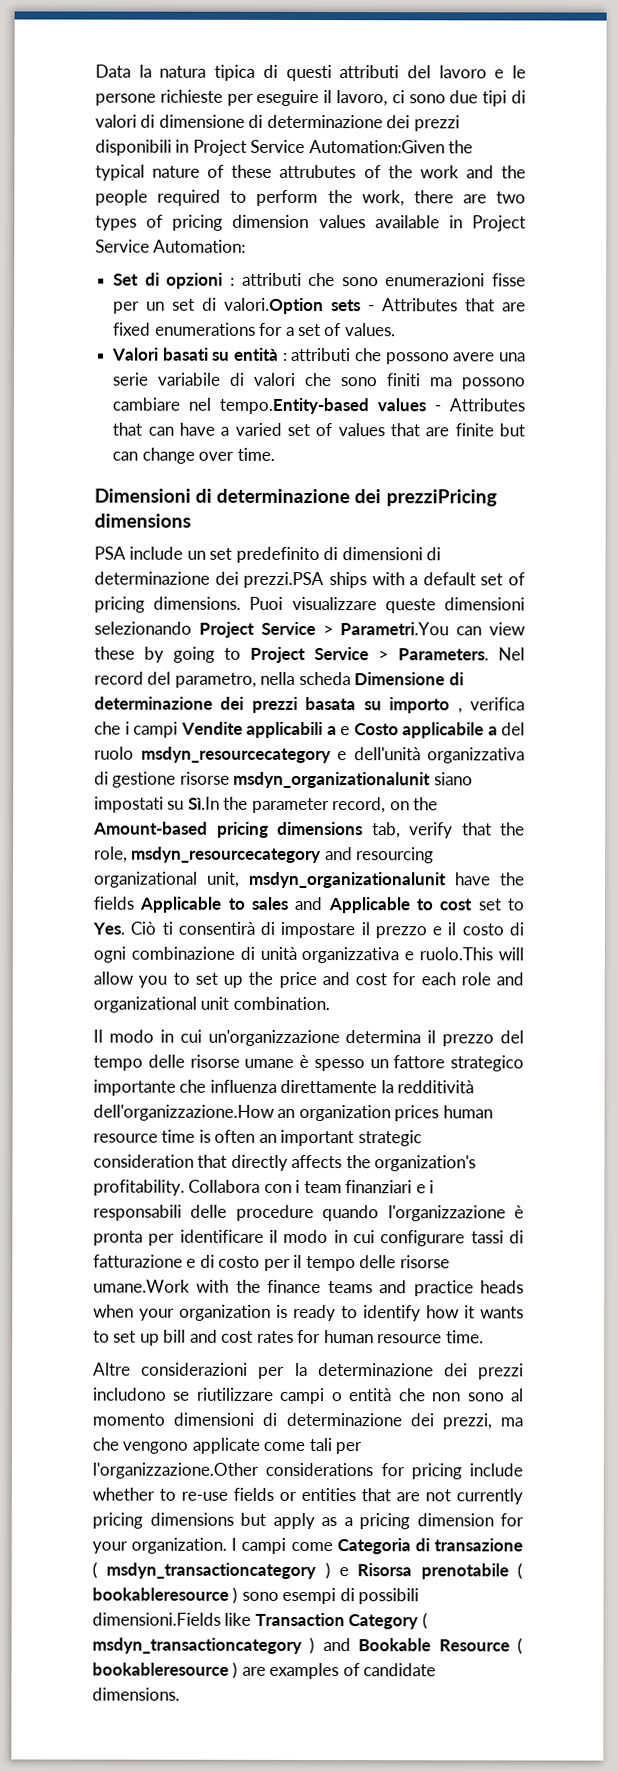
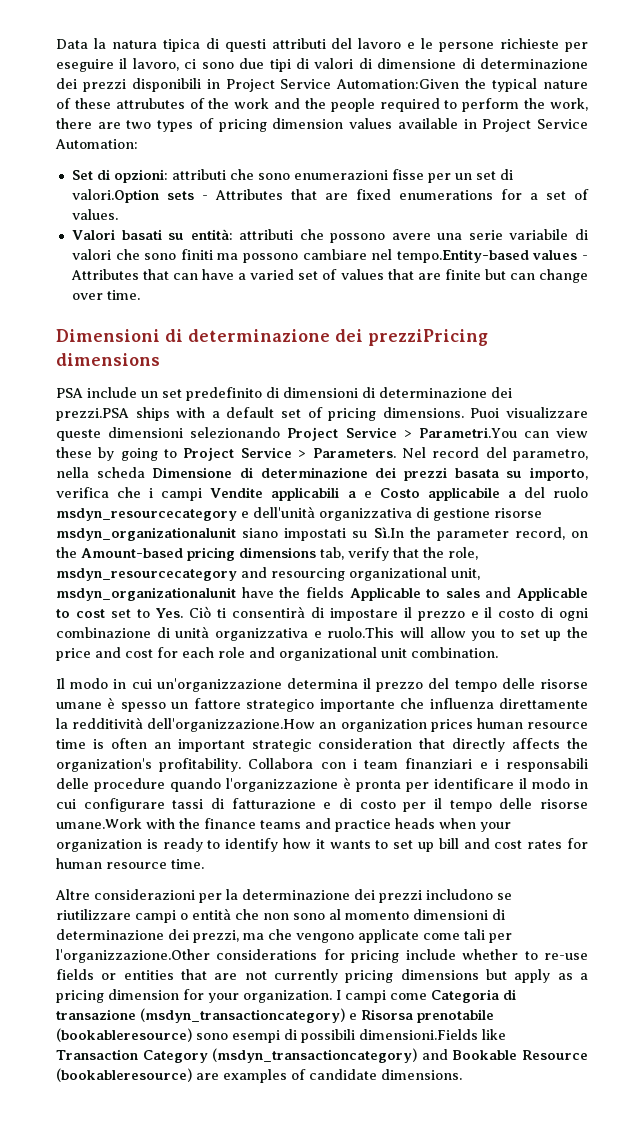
[166,272,235,289] opzioni : -> [113,169,168,183] opzioni:
[234,347,288,361] entità : -> [190,229,233,240] entità:
[389,697,463,714] importo , -> [530,467,588,481] importo,
[92,1561,523,1580] [92,1586,239,1604] ( msdyn_transactioncategory ) e Risorsa prenotabile ( bookableresource ) -> [140,1008,494,1023] [56,1028,192,1042] (msdyn_transactioncategory) e Risorsa prenotabile (bookableresource)
[421,1612,428,1630] [92,1637,523,1655] [92,1661,239,1679] ( msdyn_transactioncategory ) and Bookable Resource ( bookableresource ) -> [212,1048,588,1063] [56,1068,192,1082] (msdyn_transactioncategory) and Bookable Resource (bookableresource)

